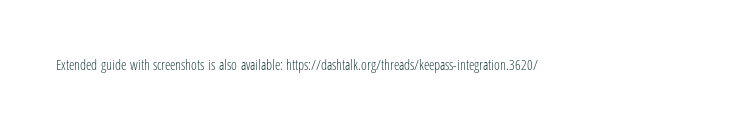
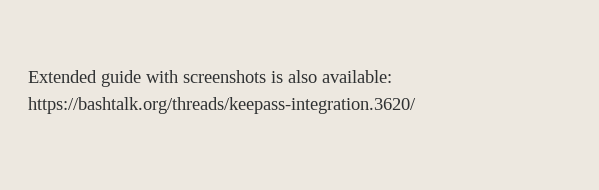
[286,59,539,73] https://dashtalk.org/threads/keepass-integration.3620/ -> [28,97,416,114] https://bashtalk.org/threads/keepass-integration.3620/

